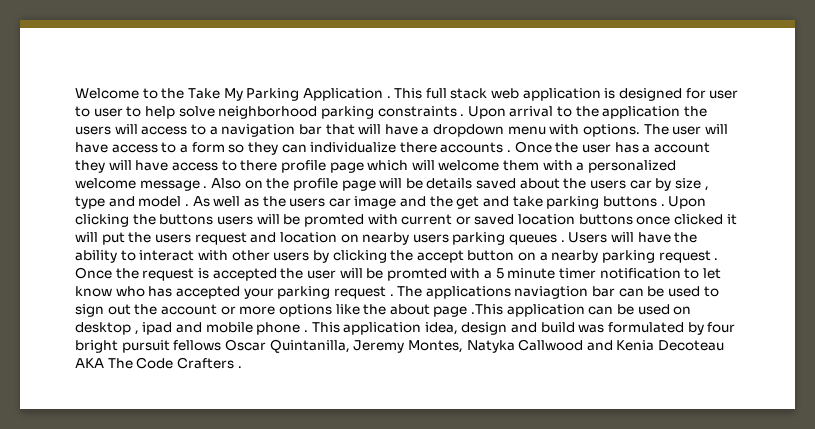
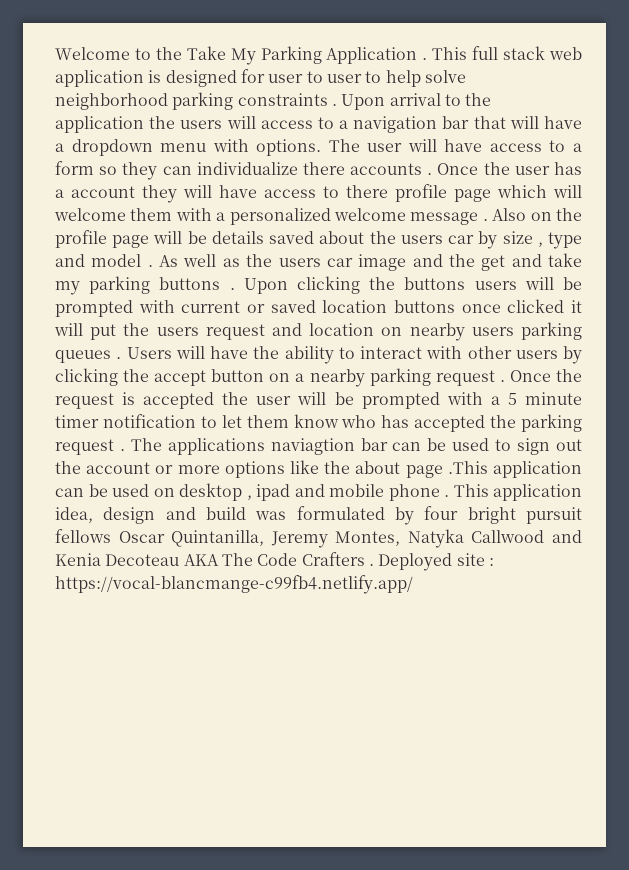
(543, 201) none -> [55,281,80,295] my
[303,214,364,227] promted -> [55,300,133,317] prompted
[386,268,447,281] promted -> [361,392,440,409] prompted
(721, 273) none -> [246,415,289,428] them
[243,288,274,299] your -> [490,415,517,428] the
(242, 367) none -> [378,553,494,571] [55,575,413,594] Deployed site : https://vocal-blancmange-c99fb4.netlify.app/

